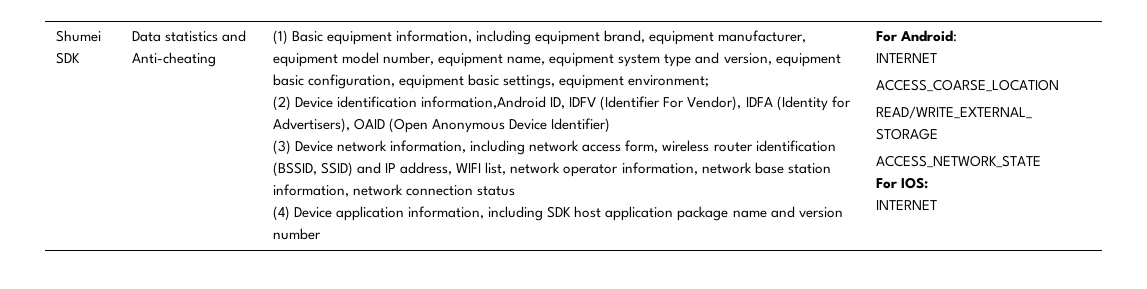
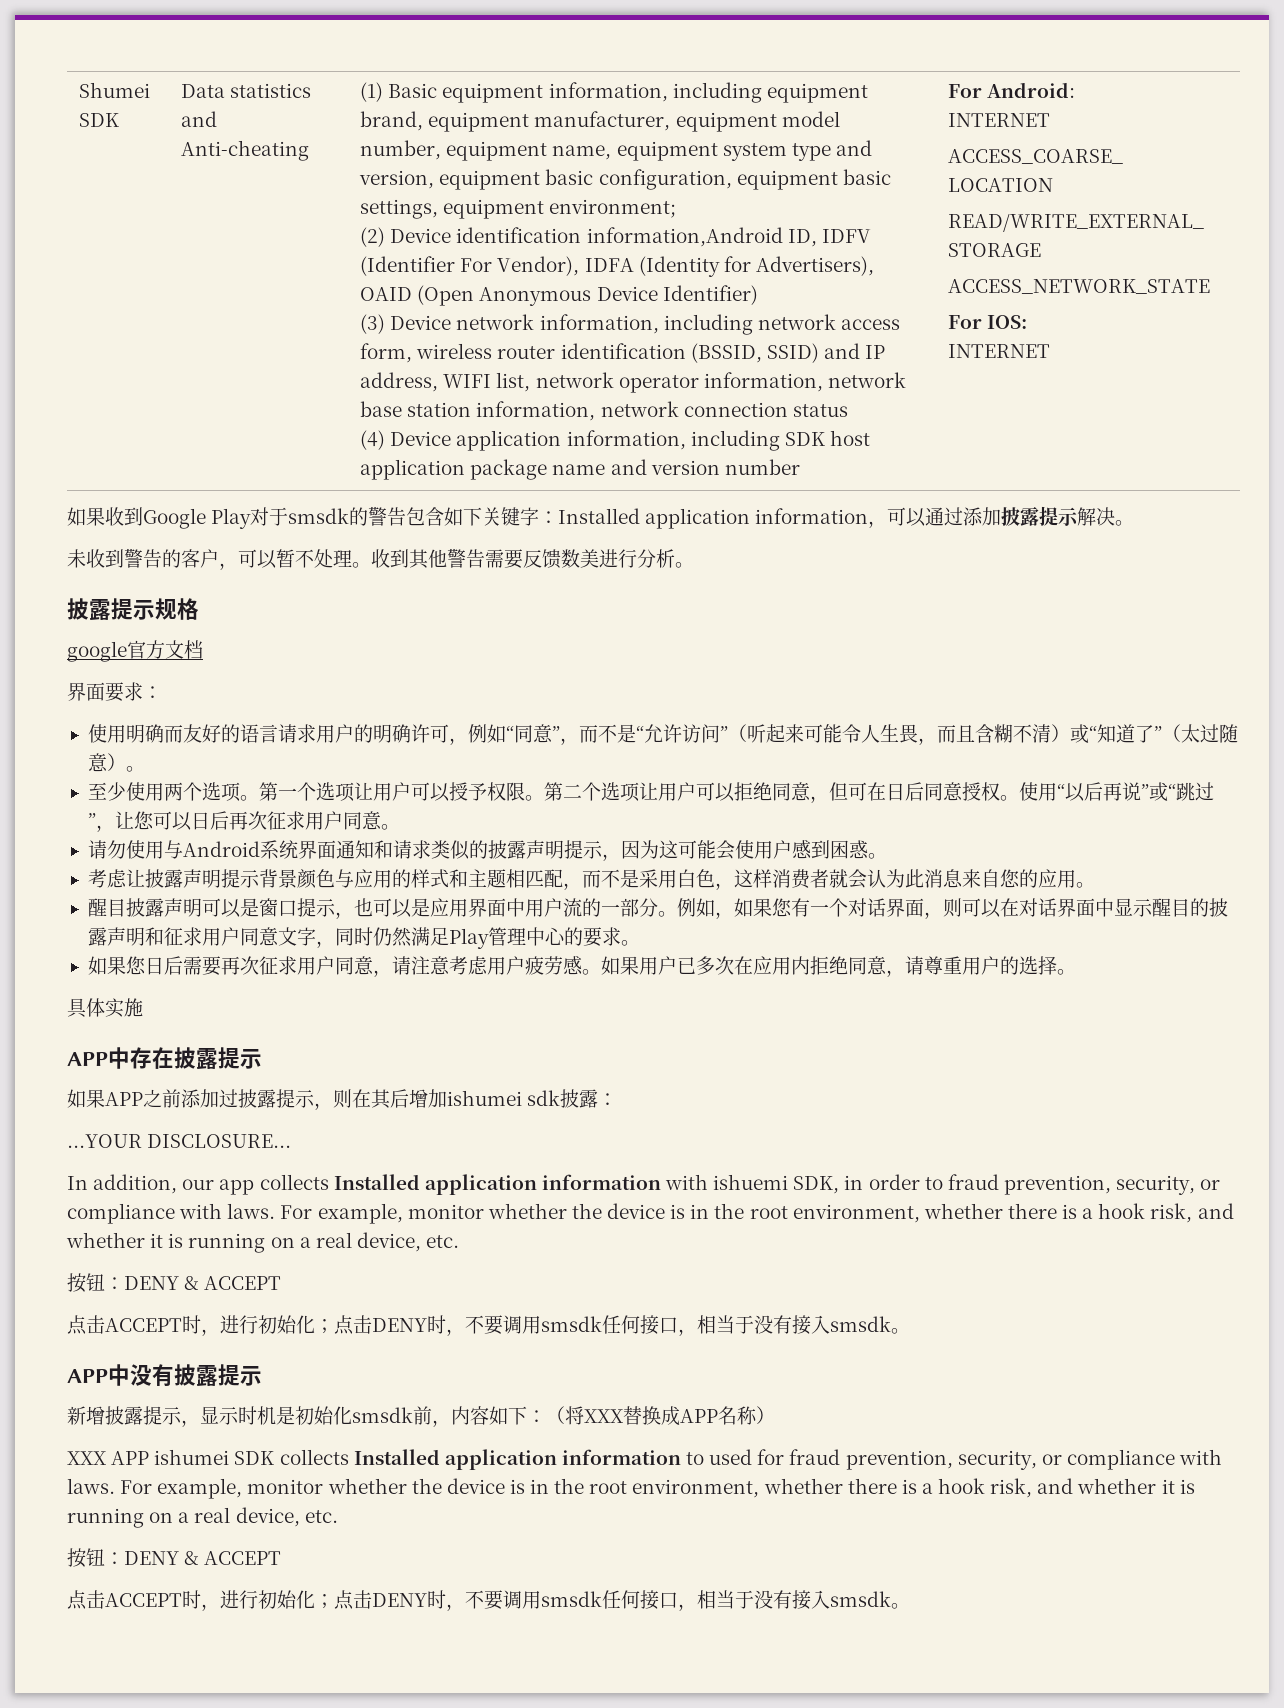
(938, 205) none -> [67,506,1135,529] [67,548,694,570] [67,598,199,620] [67,640,203,662] [67,682,162,702] [87,724,1238,745] [87,753,145,772] [87,782,1214,803] [87,811,400,832] [87,840,887,861] [87,869,1095,890] [87,898,1228,919] [87,927,640,949] [87,956,1076,977] [67,998,143,1018] [67,1047,262,1069] [67,1089,618,1110] [67,1134,292,1148] [67,1174,1221,1195] [67,1203,1234,1224] [66,1232,460,1253] [67,1273,282,1293] [67,1315,910,1336] [67,1364,262,1386] [67,1406,775,1427] [67,1449,1223,1470] [67,1478,1195,1499] [67,1507,338,1528] [67,1548,282,1568] [67,1590,910,1611] // 如果收到Google Play对于smsdk的警告包含如下关键字：Installed application information，可以通过添加披露提示解决。 // 未收到警告的客户，可以暂不处理。收到其他警告需要反馈数美进⾏分析。 // 披露提示规格 // google官方文档 // 界面要求： // 使用明确而友好的语言请求用户的明确许可，例如“同意”，而不是“允许访问”（听起来可能令人生畏，而且含糊不清）或“知道了”（太过随意）。 // 至少使用两个选项。第一个选项让用户可以授予权限。第二个选项让用户可以拒绝同意，但可在日后同意授权。使用“以后再说”或“跳过”，让您可以日后再次征求用户同意。 // 请勿使用与Android系统界面通知和请求类似的披露声明提示，因为这可能会使用户感到困惑。 // 考虑让披露声明提示背景颜色与应用的样式和主题相匹配，而不是采用白色，这样消费者就会认为此消息来自您的应用。 // 醒目披露声明可以是窗口提示，也可以是应用界面中用户流的一部分。例如，如果您有一个对话界面，则可以在对话界面中显示醒目的披露声明和征求用户同意文字，同时仍然满足Play管理中心的要求。 // 如果您日后需要再次征求用户同意，请注意考虑用户疲劳感。如果用户已多次在应用内拒绝同意，请尊重用户的选择。 // 具体实施 // APP中存在披露提示 // 如果APP之前添加过披露提示，则在其后增加ishumei sdk披露： // ...YOUR DISCLOSURE... // In addition, our app collects Installed application information with ishuemi SDK, in order to fraud prevention, security, or compliance with laws. For example, monitor whether the device is in the root environment, whether there is a hook risk, and whether it is running on a real device, etc. // 按钮：DENY & ACCEPT // 点击ACCEPT时，进⾏初始化；点击DENY时，不要调⽤smsdk任何接⼝，相当于没有接⼊smsdk。 // APP中没有披露提示 // 新增披露提示，显示时机是初始化smsdk前，内容如下：（将XXX替换成APP名称） // XXX APP ishumei SDK collects Installed application information to used for fraud prevention, security, or compliance with laws. For example, monitor whether the device is in the root environment, whether there is a hook risk, and whether it is running on a real device, etc. // 按钮：DENY & ACCEPT // 点击ACCEPT时，进⾏初始化；点击DENY时，不要调⽤smsdk任何接⼝，相当于没有接⼊smsdk。

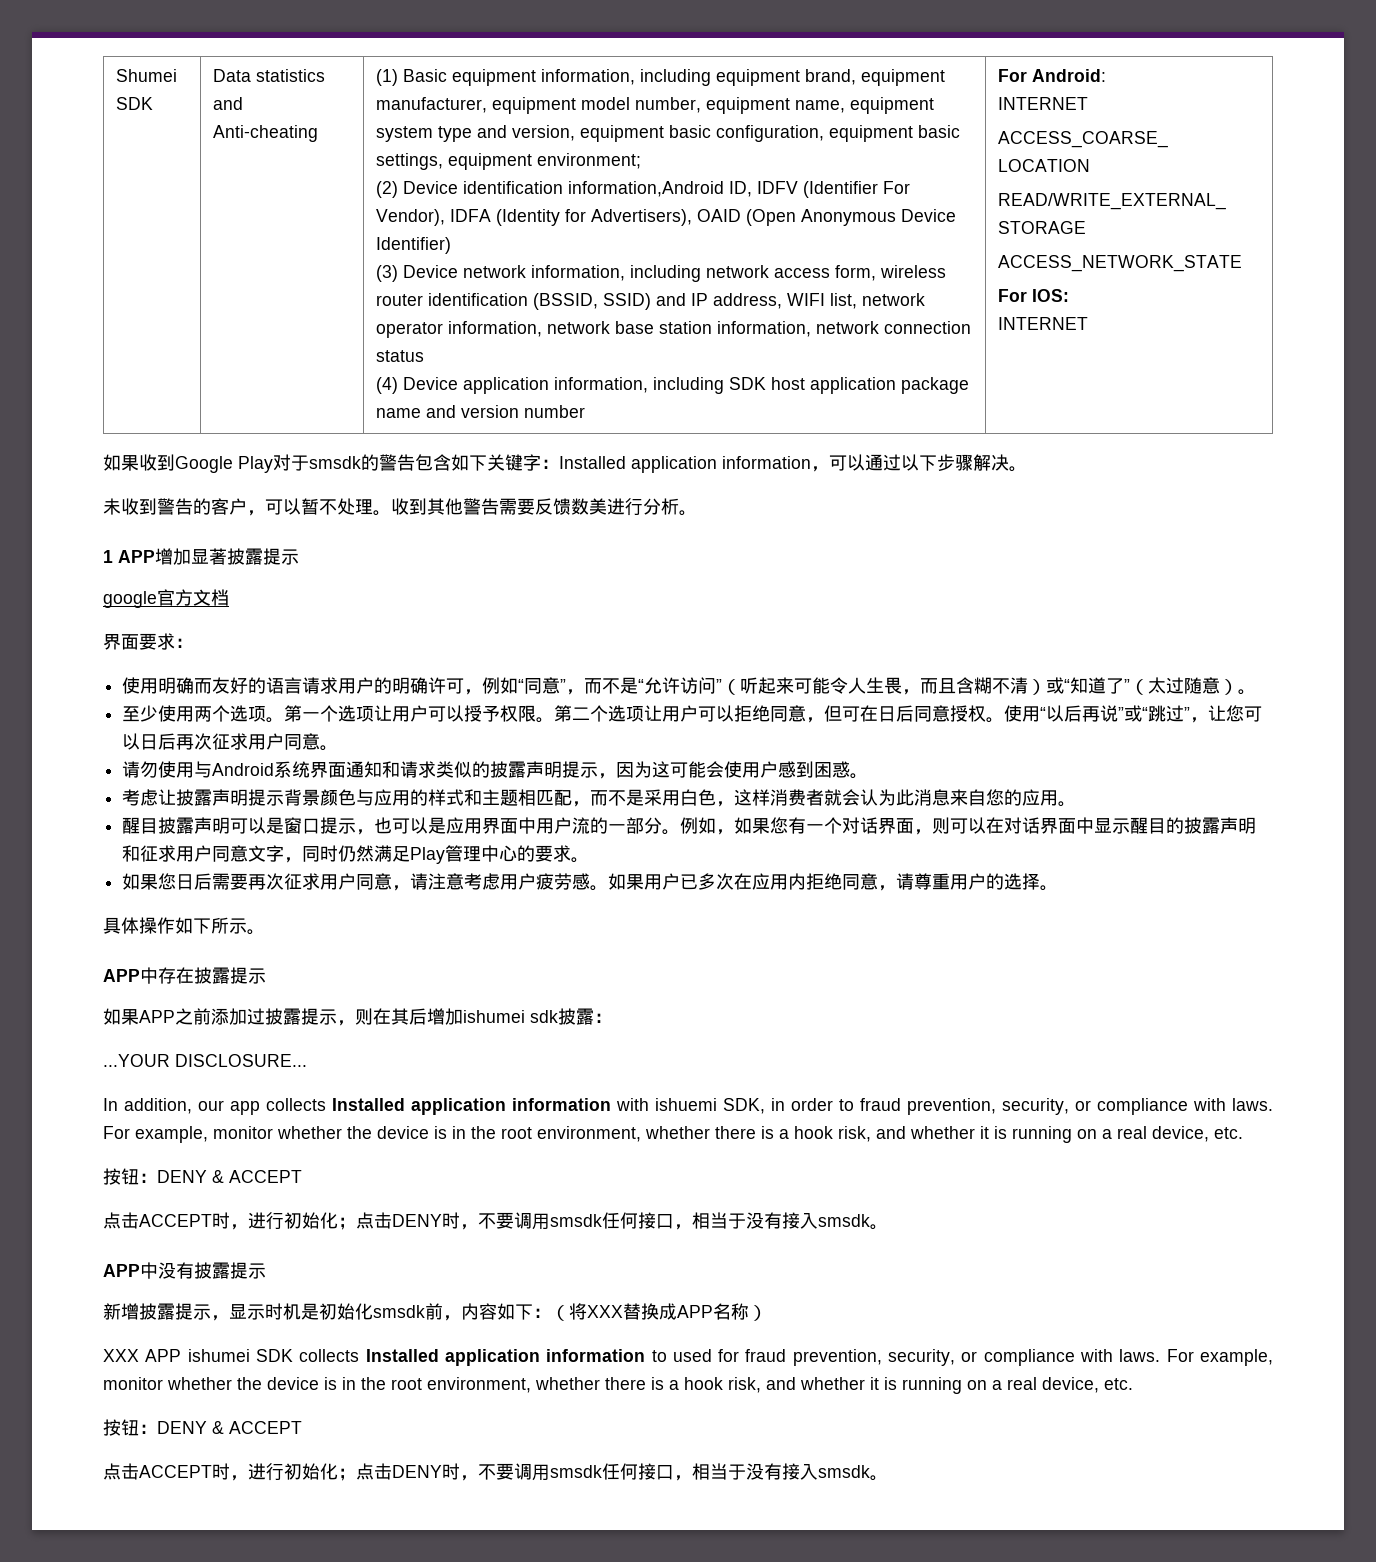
[963,506,1080,526] 添加披露提示 -> [901,454,973,471] 以下步骤
[67,598,199,620] 披露提示规格 -> [103,548,299,565] 1 APP增加显著披露提示
[105,998,143,1018] 实施 -> [139,917,265,935] 操作如下所示。

